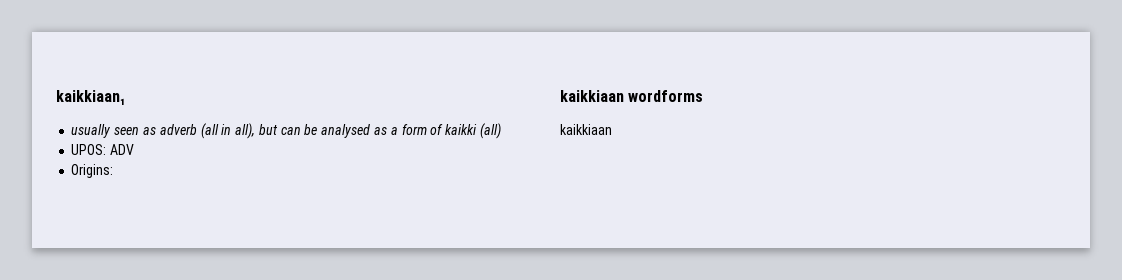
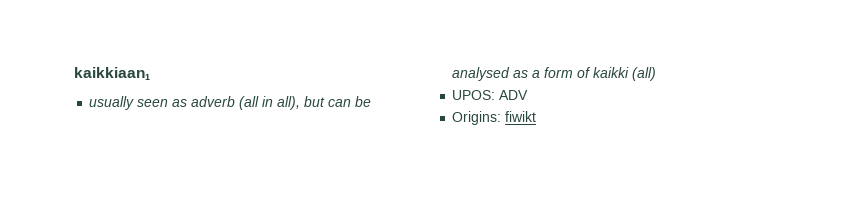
[560,90,704,102] [560,124,612,135] // kaikkiaan wordforms // kaikkiaan -> [505,111,537,122] fiwikt

